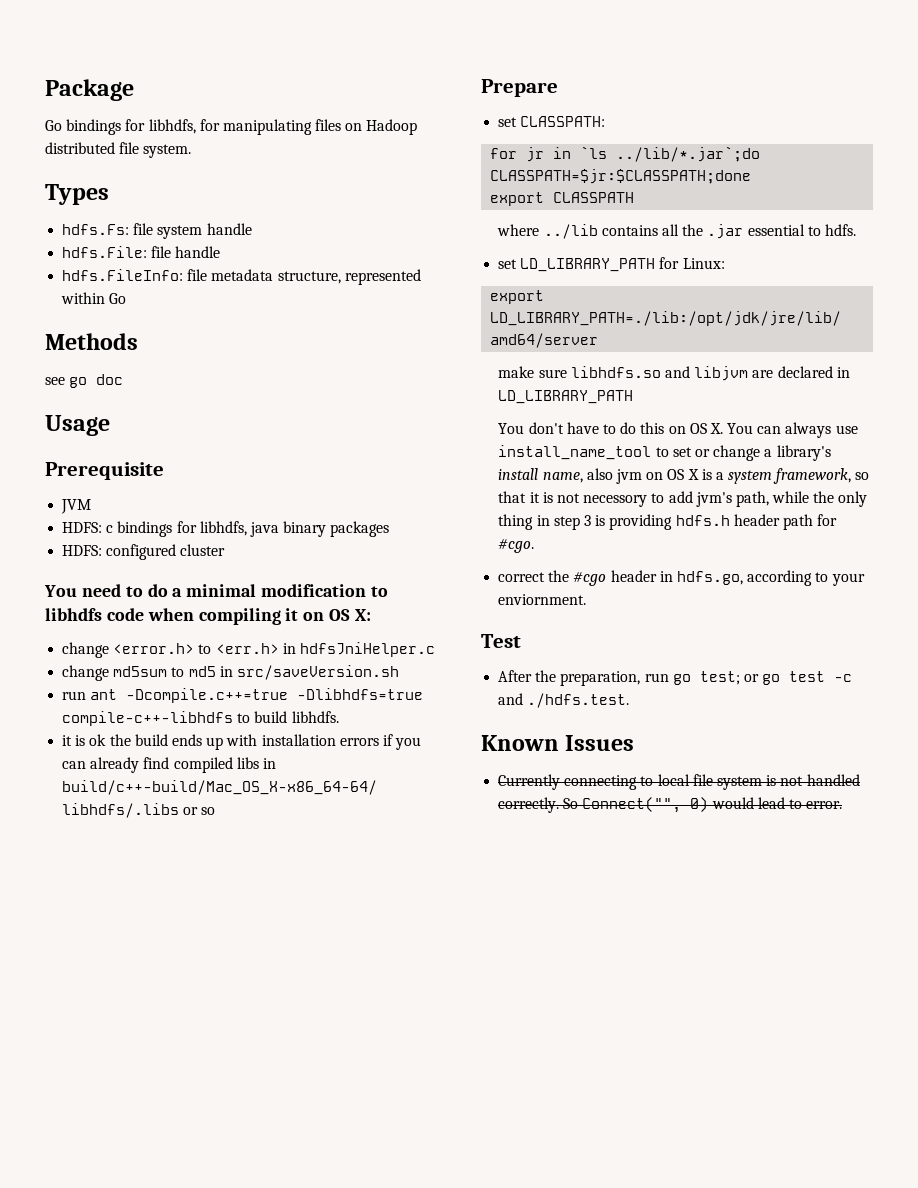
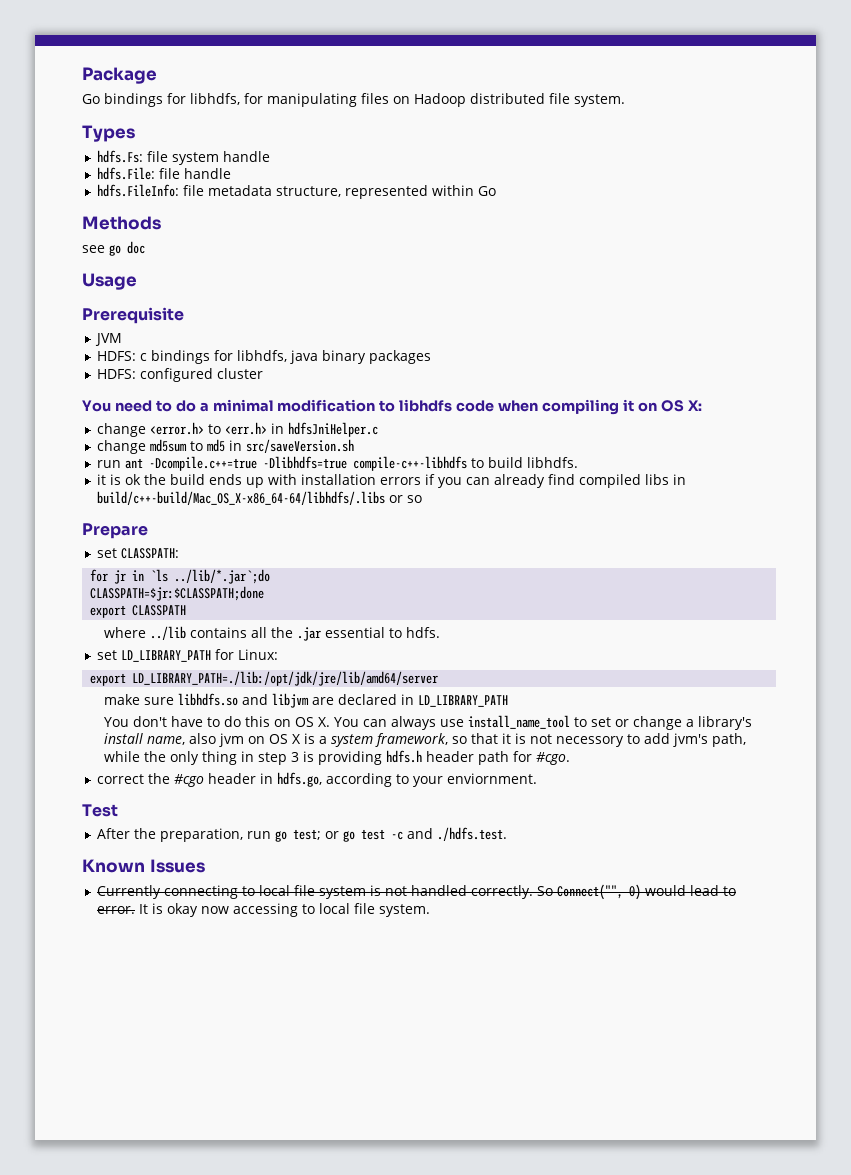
(843, 805) none -> [139,903,431,917] It is okay now accessing to local file system.

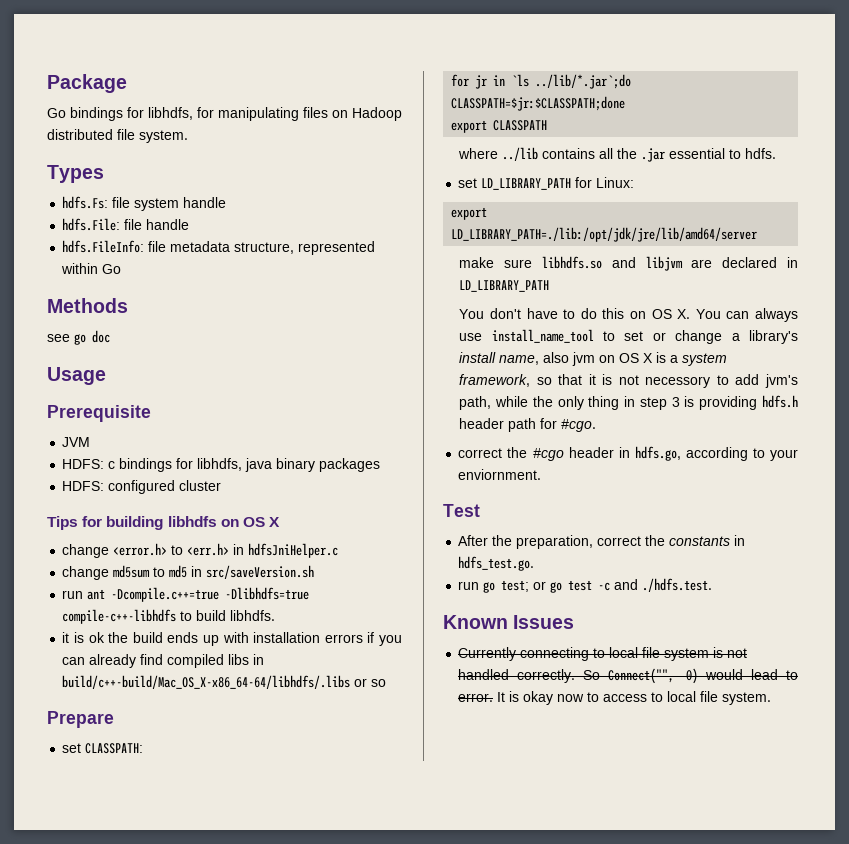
[82,399,702,415] You need to do a minimal modification to libhdfs code when compiling it on OS X: -> [47,516,281,530] Tips for building libhdfs on OS X
(244, 835) none -> [597,535,746,546] [458,556,535,571] correct the constants in hdfs_test.go. //
[233,903,299,917] accessing -> [587,692,648,702] to access

